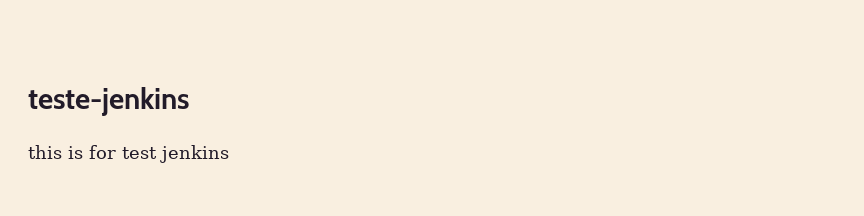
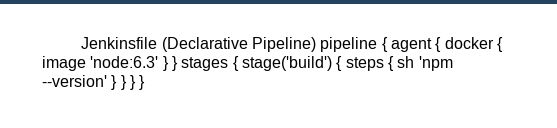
[28,87,189,116] [28,145,229,163] teste-jenkins // this is for test jenkins -> [81,37,503,52] [42,56,453,71] [42,75,146,90] Jenkinsfile (Declarative Pipeline) pipeline { agent { docker { image 'node:6.3' } } stages { stage('build') { steps { sh 'npm --version' } } } }

